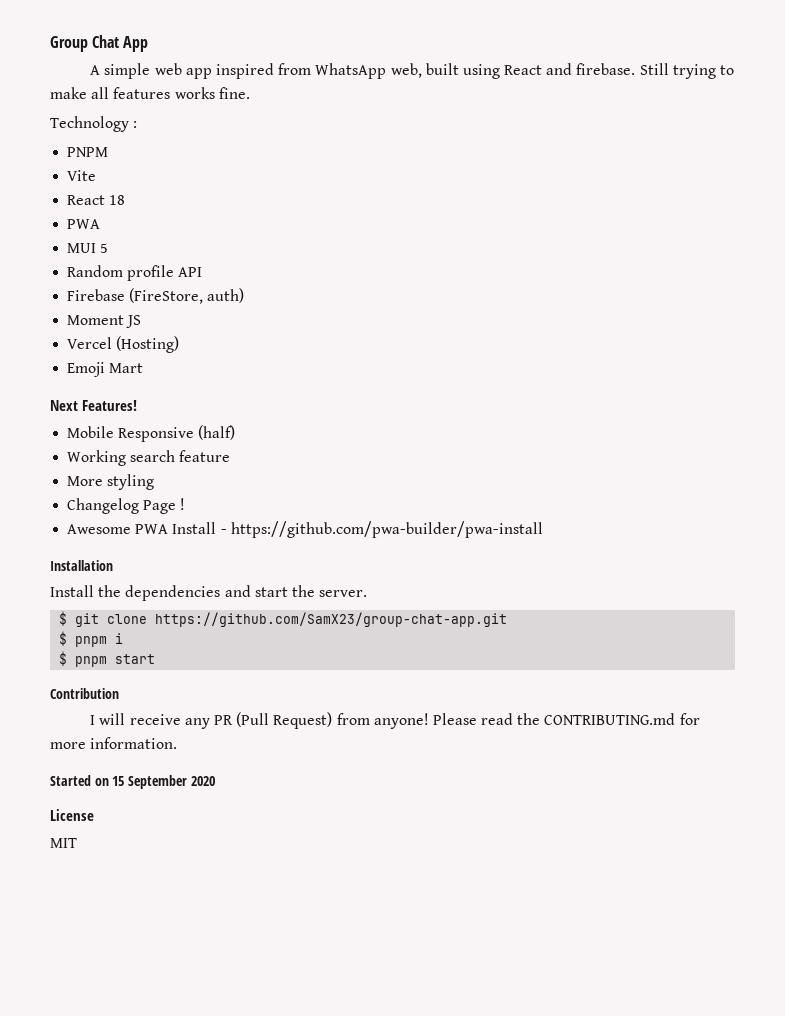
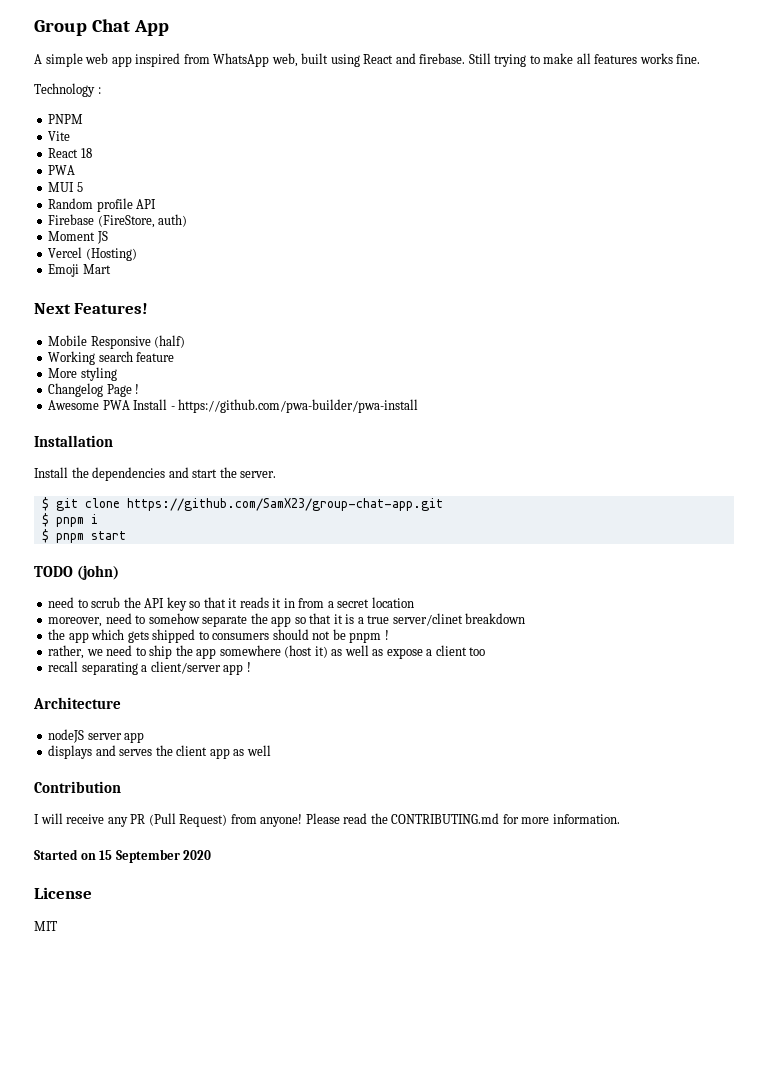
(156, 659) none -> [34,565,119,580] [48,597,414,611] [48,613,526,627] [48,629,389,643] [48,645,486,659] [48,661,251,675] [33,697,121,709] [48,729,145,743] [48,745,271,759] // TODO (john) // need to scrub the API key so that it reads it in from a secret location // moreover, need to somehow separate the app so that it is a true server/clinet breakdown // the app which gets shipped to consumers should not be pnpm ! // rather, we need to ship the app somewhere (host it) as well as expose a client too // recall separating a client/server app ! // Architecture // nodeJS server app // displays and serves the client app as well

